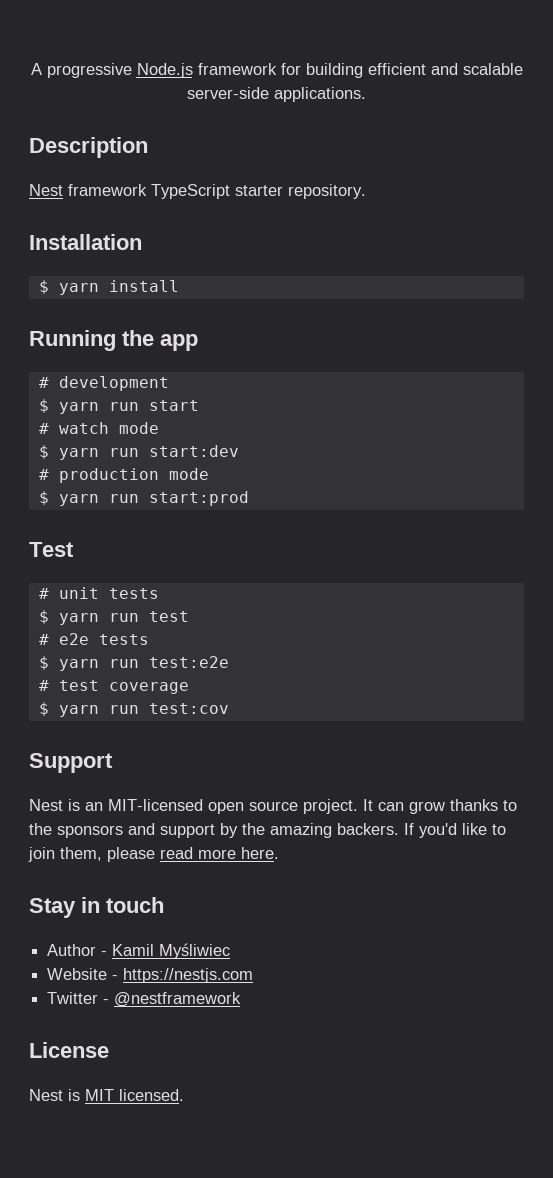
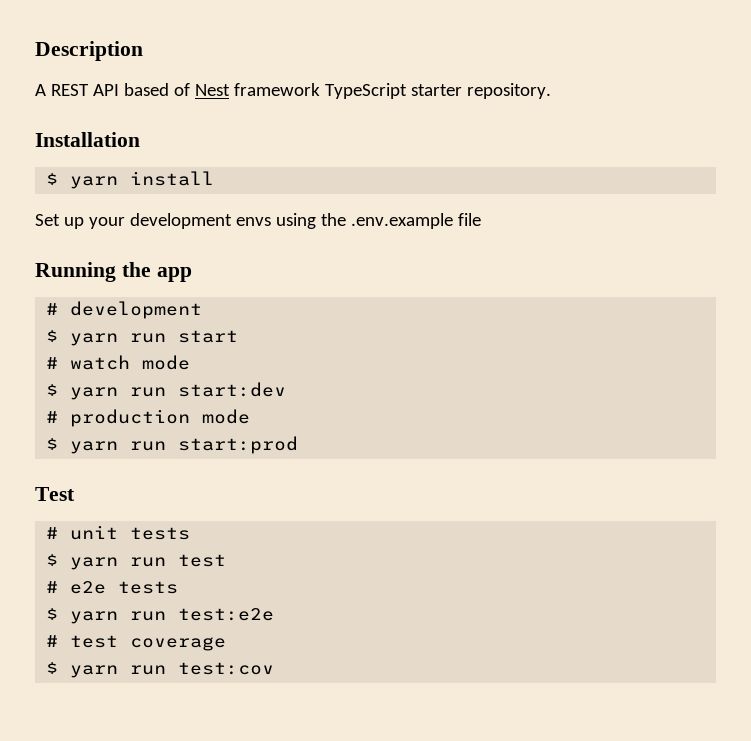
[30,63,523,78] [187,87,366,102] [29,137,148,158] A progressive Node.js framework for building efficient and scalable server-side applications. // Description // -> [35,41,143,61] [35,83,190,96] Description // A REST API based of
(179, 286) none -> [35,213,481,229] // Set up your development envs using the .env.example file
[29,753,113,773] [29,799,517,814] [29,823,506,838] [28,847,279,862] [29,897,164,918] [47,943,231,959] [47,968,254,983] [47,992,242,1007] [29,1042,109,1058] [29,1089,184,1101] // Support // Nest is an MIT-licensed open source project. It can grow thanks to the sponsors and support by the amazing backers. If you'd like to join them, please read more here. // Stay in touch // Author - Kamil Myśliwiec // Website - https://nestjs.com // Twitter - @nestframework // License // Nest is MIT licensed. -> (275, 668) none

